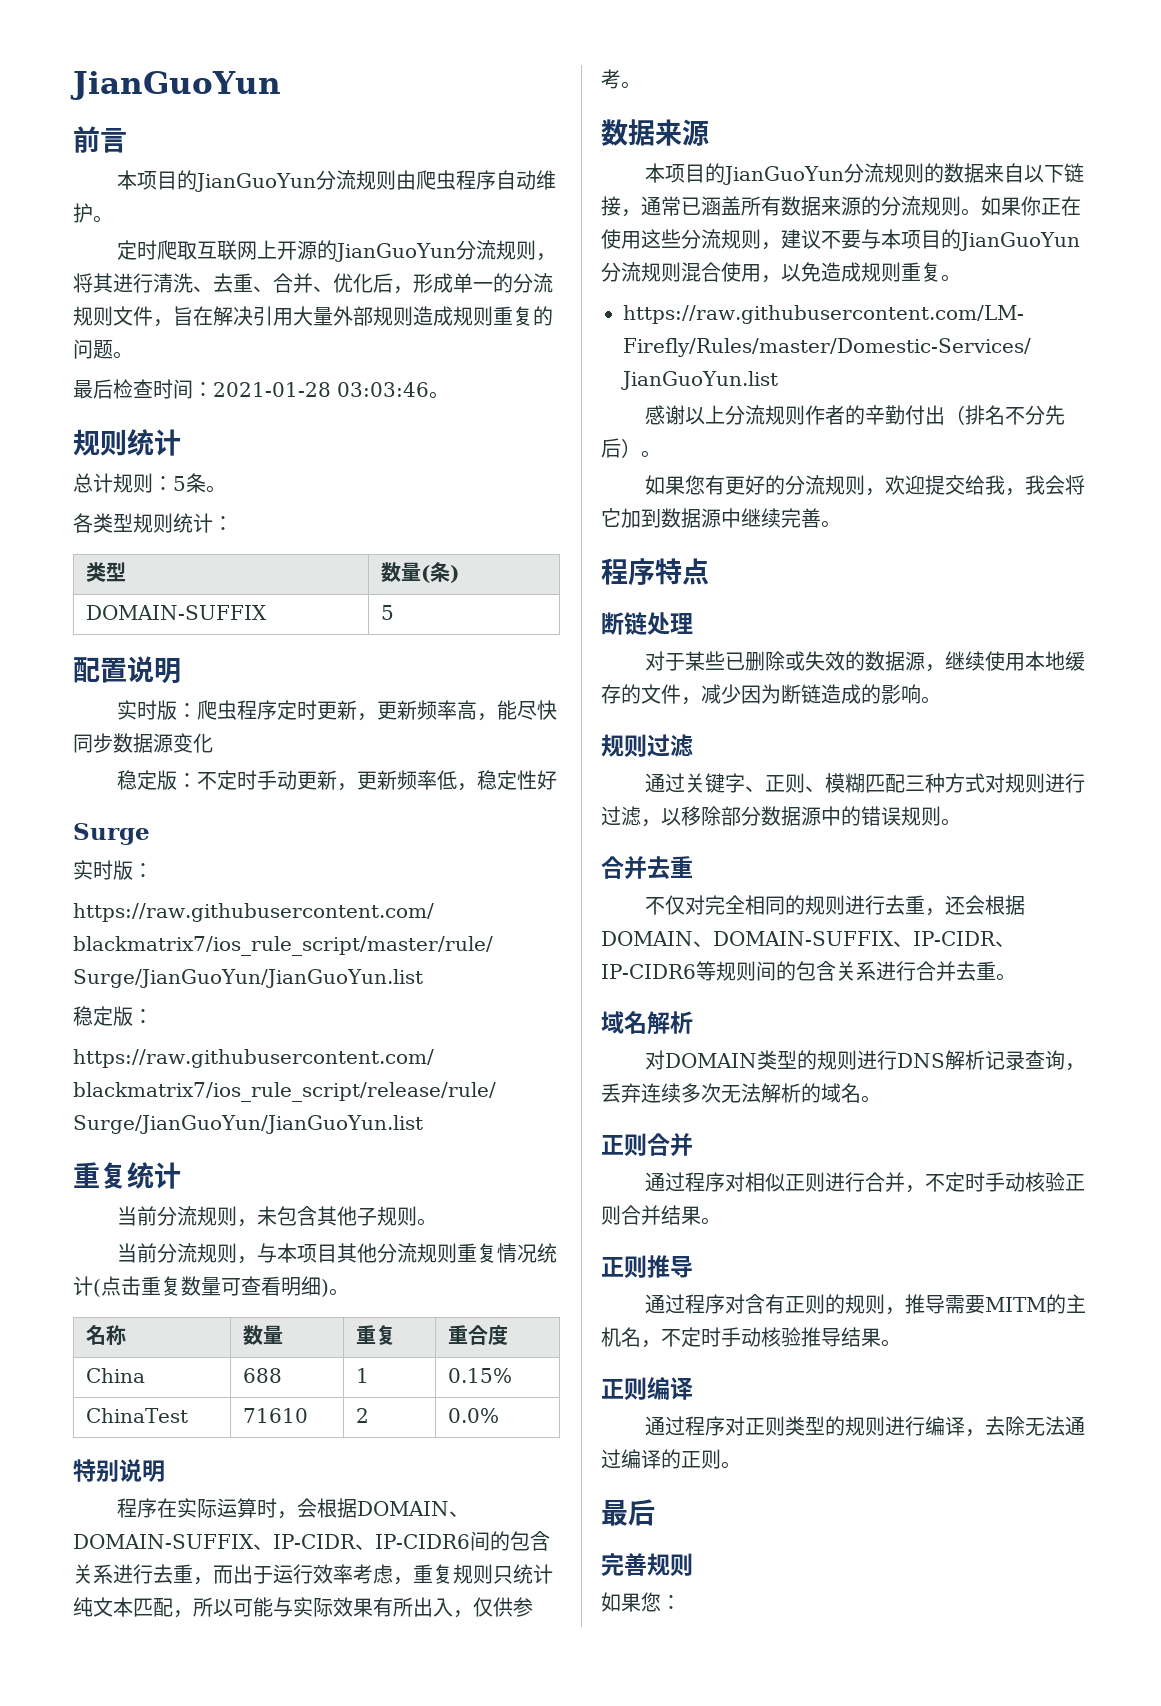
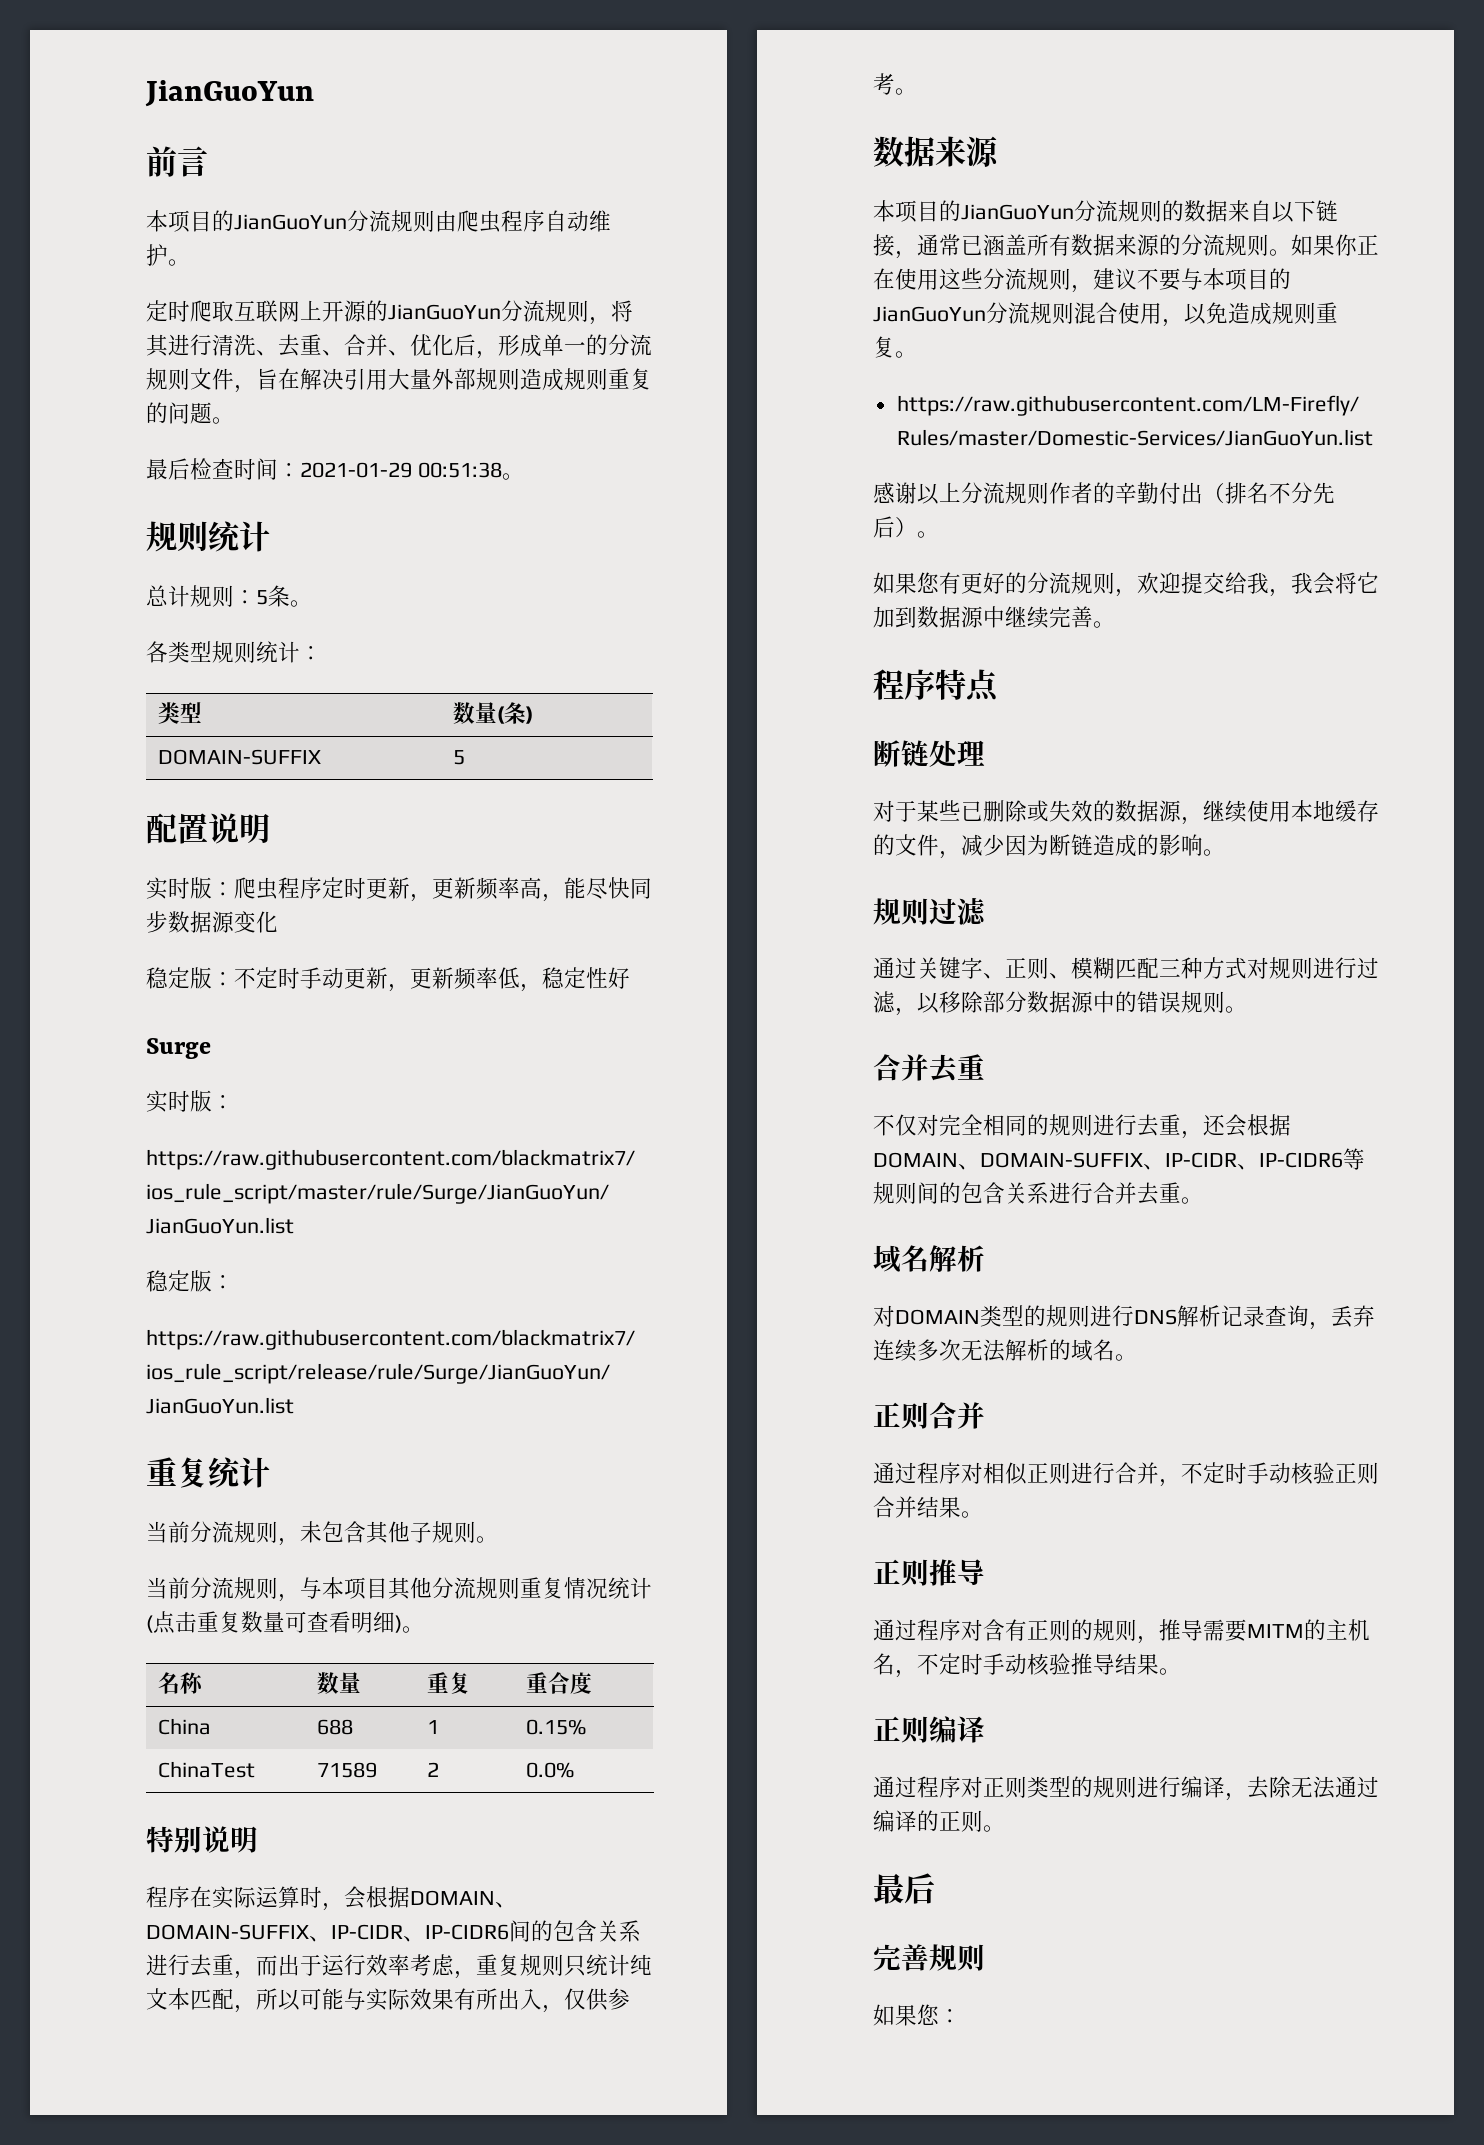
[213,382,429,397] 2021-01-28 03:03:46 -> [300,462,502,478] 2021-01-29 00:51:38
[243,1408,309,1423] 71610 -> [316,1762,377,1778] 71589

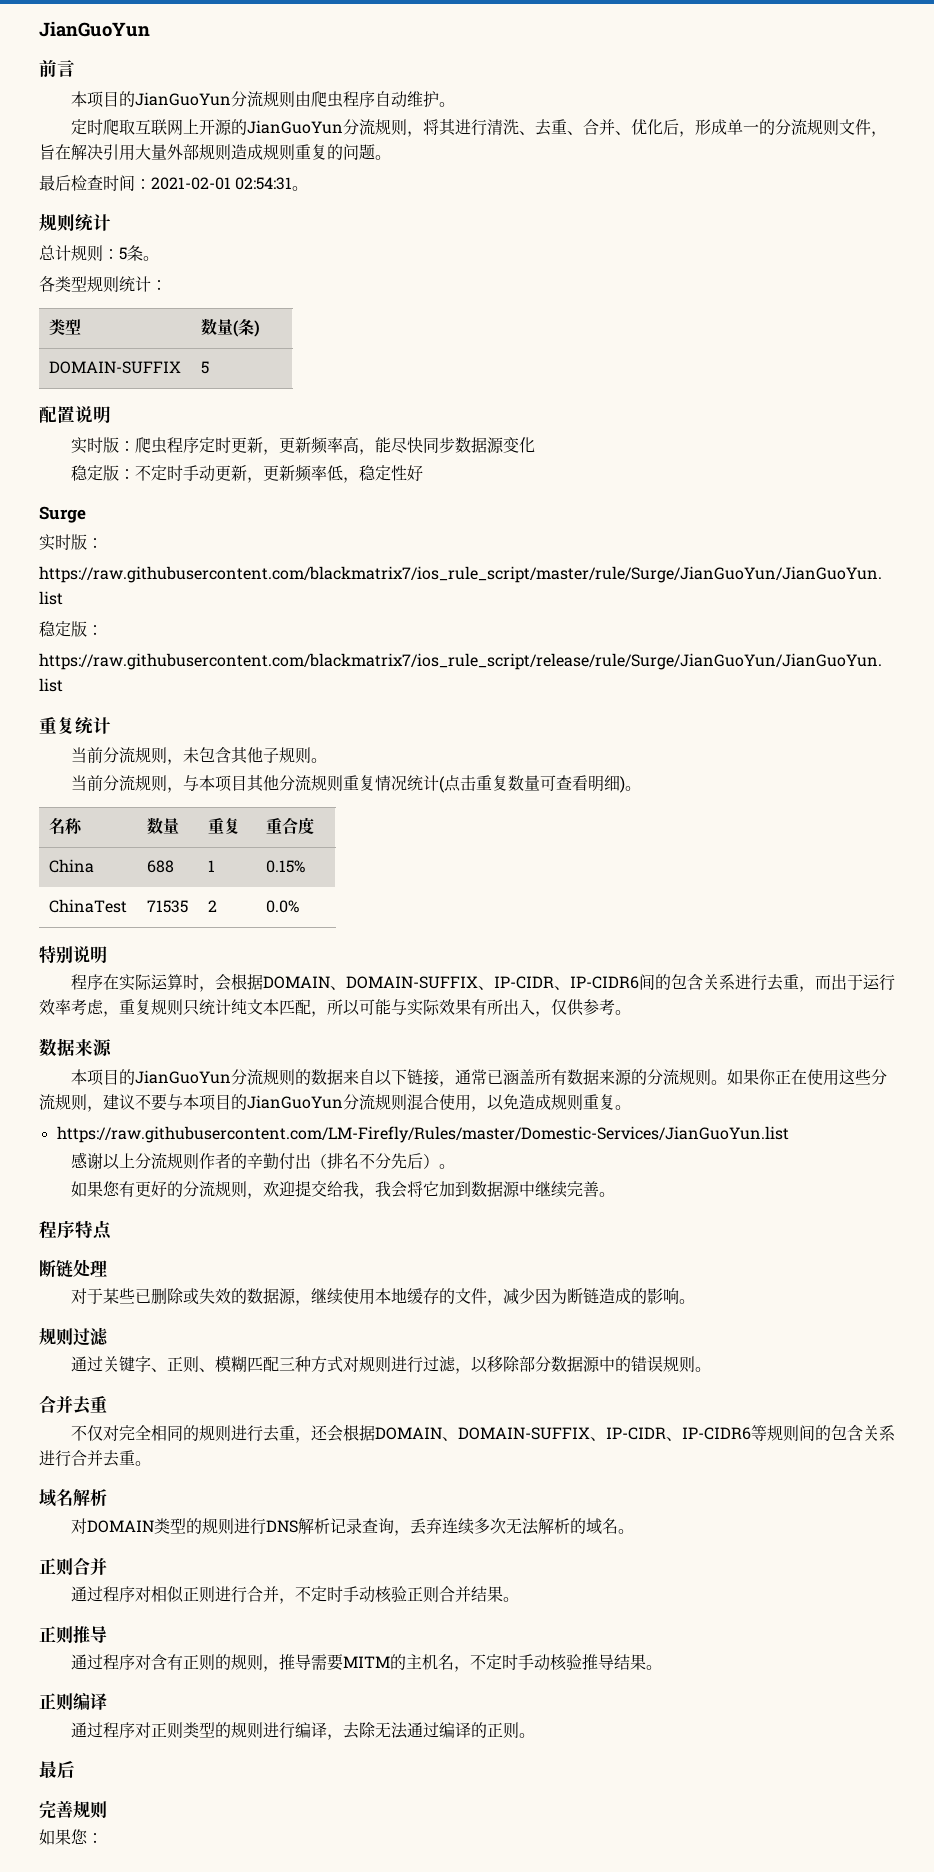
[300,462,502,478] 2021-01-29 00:51:38 -> [151,177,293,190] 2021-02-01 02:54:31
[316,1762,377,1778] 71589 -> [146,900,188,913] 71535

